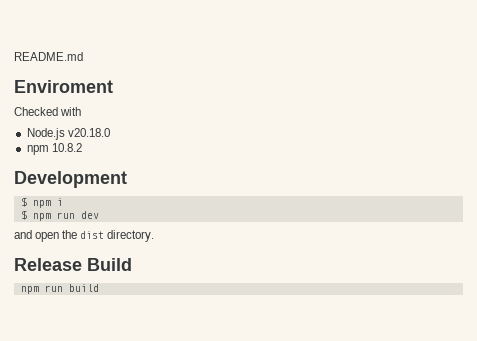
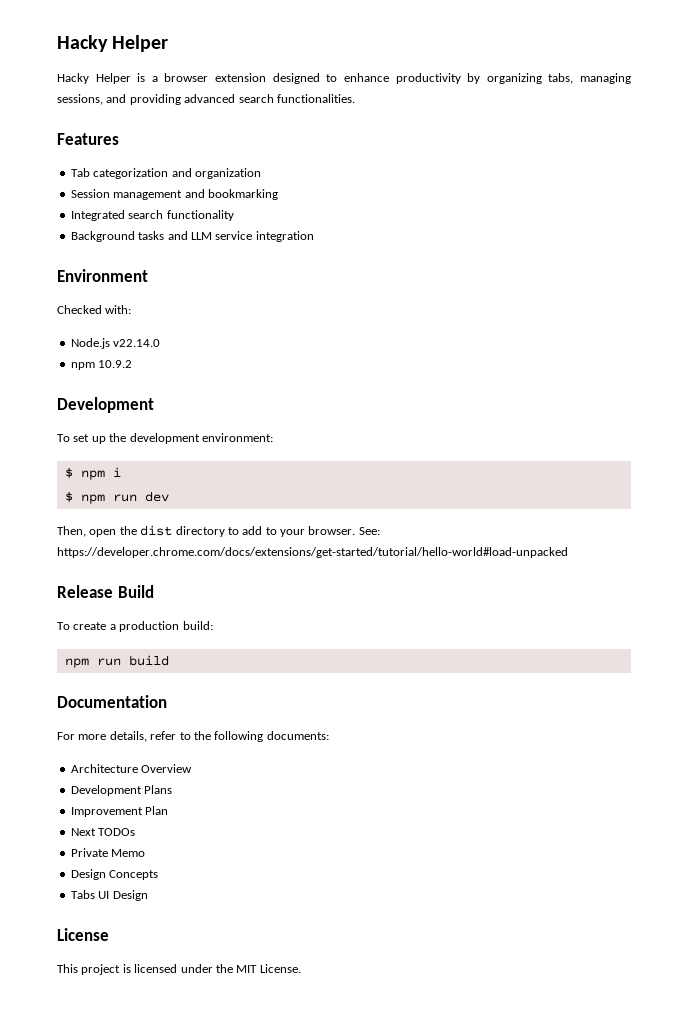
[14,52,83,61] [14,80,113,93] README.md // Enviroment -> [57,35,169,52] [57,73,632,84] [57,94,355,105] [57,133,119,145] [70,168,261,179] [70,189,278,200] [70,210,234,221] [70,231,314,242] [57,269,148,282] Hacky Helper // Hacky Helper is a browser extension designed to enhance productivity by organizing tabs, managing sessions, and providing advanced search functionalities. // Features // Tab categorization and organization // Session management and bookmarking // Integrated search functionality // Background tasks and LLM service integration // Environment
[60,107,82,116] with -> [105,305,132,314] with:
[67,128,110,137] [26,143,82,155] [14,171,127,188] v20.18.0 // npm 10.8.2 // Development -> [113,339,161,347] [70,360,133,370] [57,397,154,413] [57,433,273,444] v22.14.0 // npm 10.9.2 // Development // To set up the development environment:
[14,230,32,239] and -> [57,526,86,537] Then,
[107,230,155,242] [14,258,132,271] [20,284,99,294] directory. // Release Build // npm run build -> [175,526,380,537] [57,547,568,558] [57,585,154,598] [57,621,213,632] [64,655,169,668] [57,695,167,708] [57,731,329,742] [70,764,193,773] [70,785,173,796] [70,806,169,817] [70,828,136,836] [70,848,146,857] [70,869,159,880] [70,890,148,901] [57,928,109,941] [57,964,301,975] directory to add to your browser. See: https://developer.chrome.com/docs/extensions/get-started/tutorial/hello-world#load-unpacked // Release Build // To create a production build: // npm run build // Documentation // For more details, refer to the following documents: // Architecture Overview // Development Plans // Improvement Plan // Next TODOs // Private Memo // Design Concepts // Tabs UI Design // License // This project is licensed under the MIT License.

